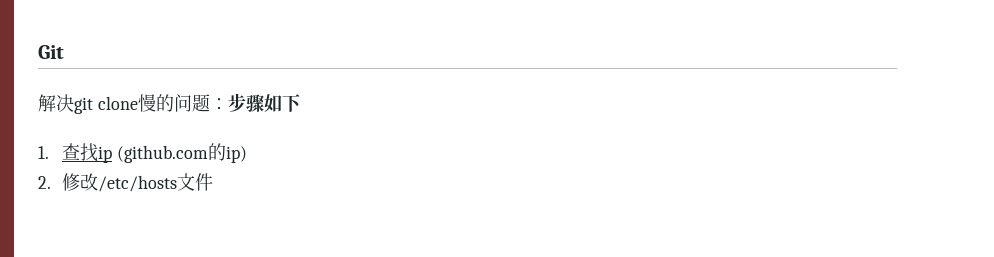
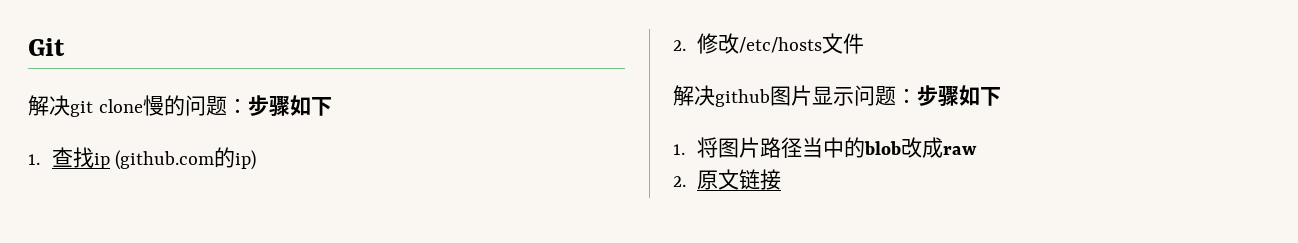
(213, 182) none -> [673,85,1001,107] [673,137,977,158] [673,169,781,190] // 解决github图片显示问题：步骤如下 // 1.将图片路径当中的blob改成raw // 2.原文链接

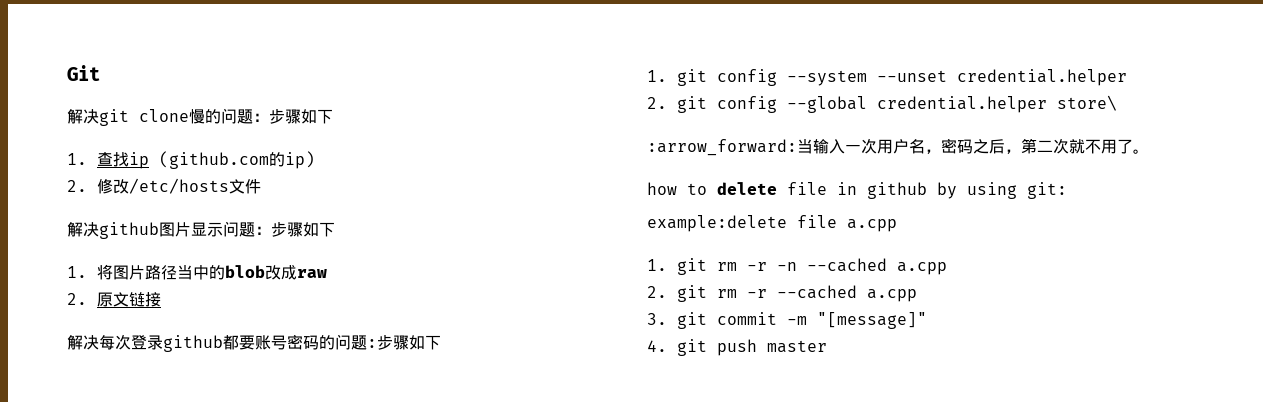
(781, 179) none -> [67,334,441,352] [647,69,1127,86] [647,95,1117,113] [647,138,1149,156] [647,182,1067,199] [647,215,897,232] [647,258,947,275] [647,285,917,302] [647,312,927,329] [647,339,827,356] // 解决每次登录github都要账号密码的问题:步骤如下 // 1. git config --system --unset credential.helper // 2. git config --global credential.helper store\ // :arrow_forward:当输入一次用户名，密码之后，第二次就不用了。 // how to delete file in github by using git: // example:delete file a.cpp // 1. git rm -r -n --cached a.cpp // 2. git rm -r --cached a.cpp // 3. git commit -m "[message]" // 4. git push master

